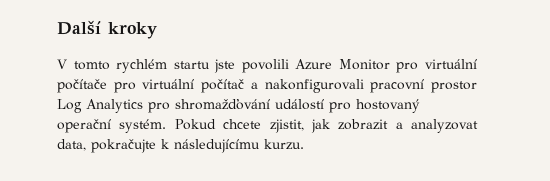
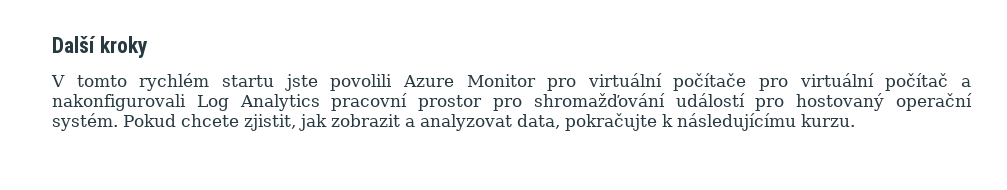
[370,79,478,93] [57,99,143,113] pracovní prostor Log Analytics -> [196,93,483,111] Log Analytics pracovní prostor

